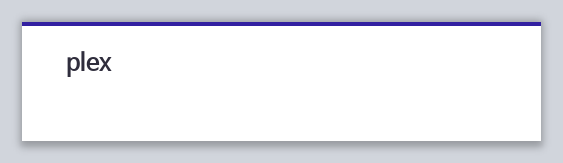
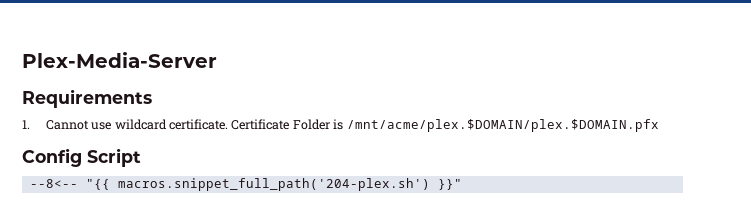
[66,51,112,77] plex -> [22,52,217,68] [22,89,152,108] [22,119,659,132] [22,148,141,167] [29,178,462,191] Plex-Media-Server // Requirements // 1. Cannot use wildcard certificate. Certificate Folder is /mnt/acme/plex.$DOMAIN/plex.$DOMAIN.pfx // Config Script // --8<-- "{{ macros.snippet_full_path('204-plex.sh') }}"

